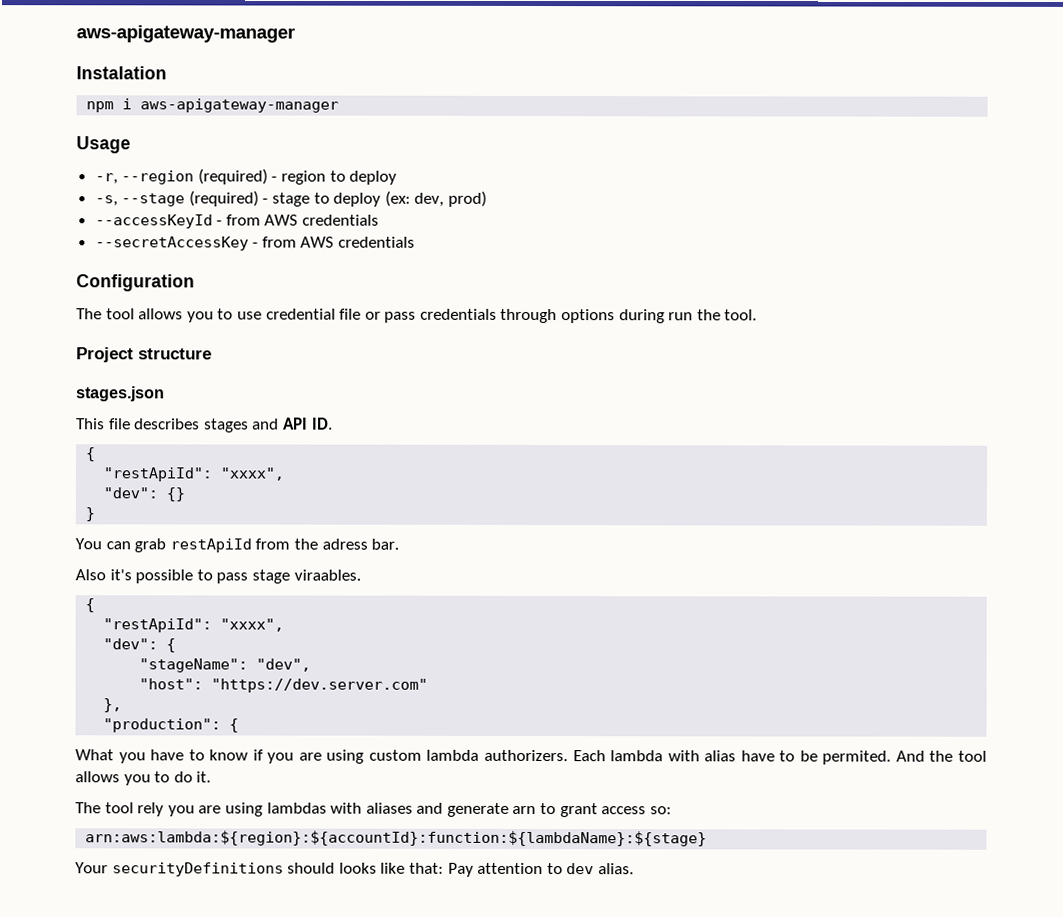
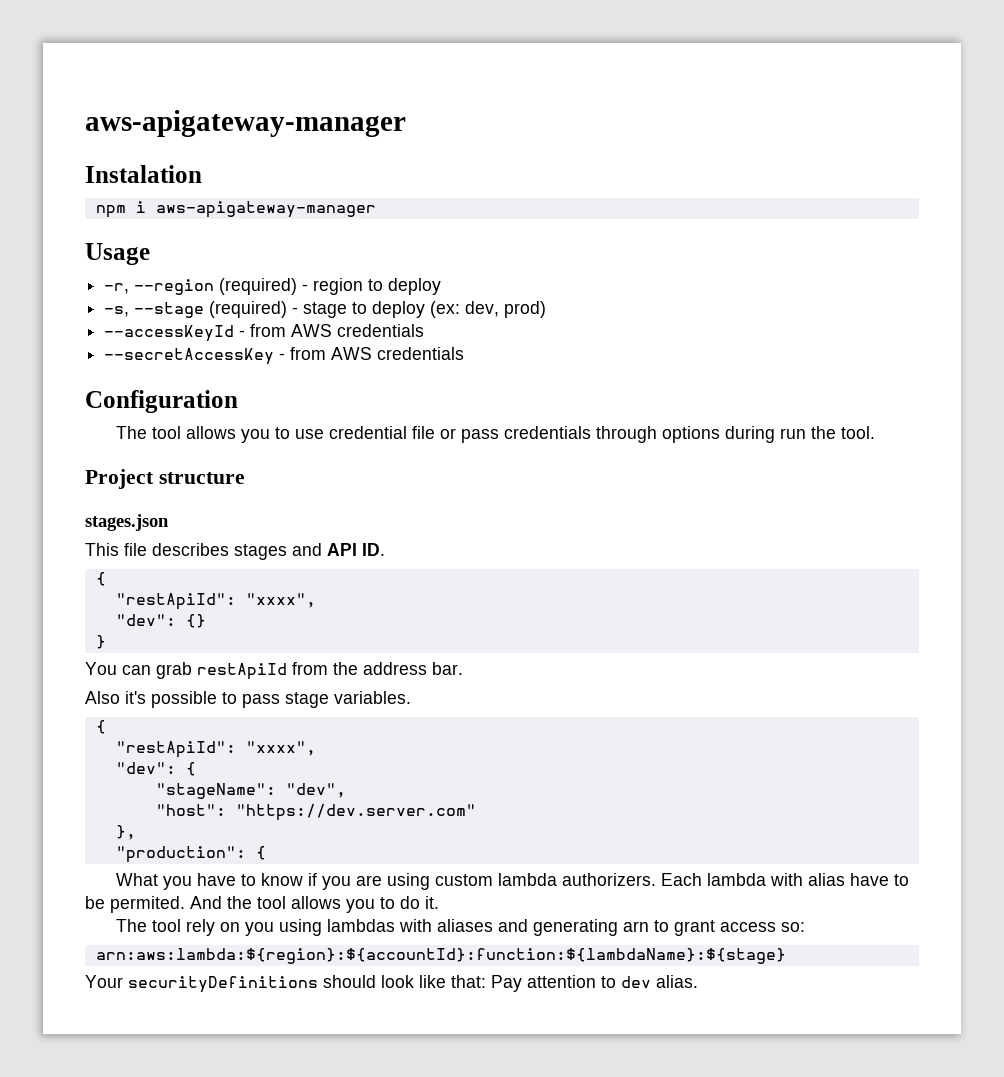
[321,538,368,550] adress -> [363,662,427,675] address
[293,569,361,581] viraables. -> [334,691,411,704] variables.
[167,805,222,817] you are -> [219,922,274,936] on you
[446,802,509,817] generate -> [532,919,618,936] generating
[338,862,377,874] looks -> [381,975,414,988] look

